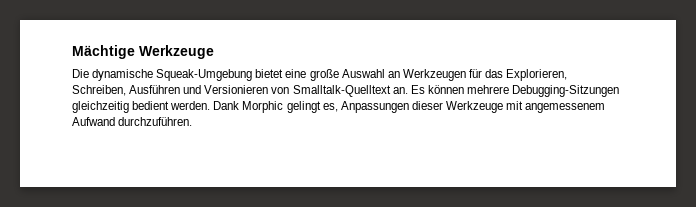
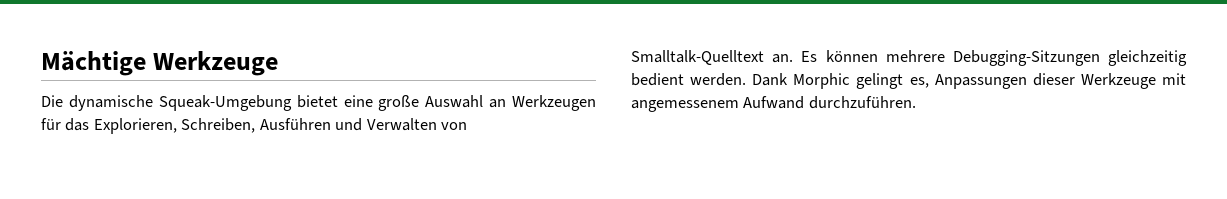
[204,85,269,94] Versionieren -> [366,118,437,131] Verwalten

